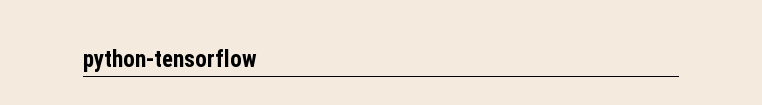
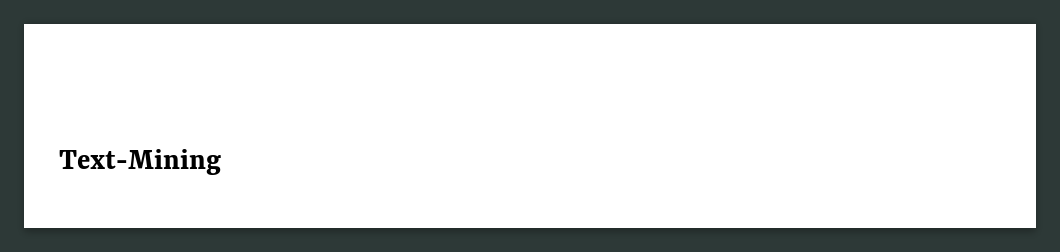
[83,49,257,72] python-tensorflow -> [59,149,221,175] Text-Mining

